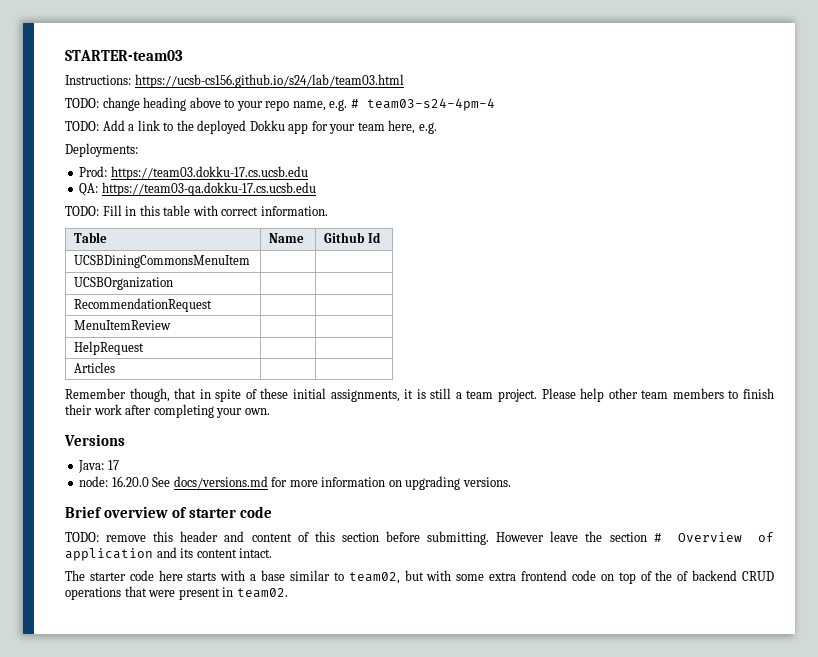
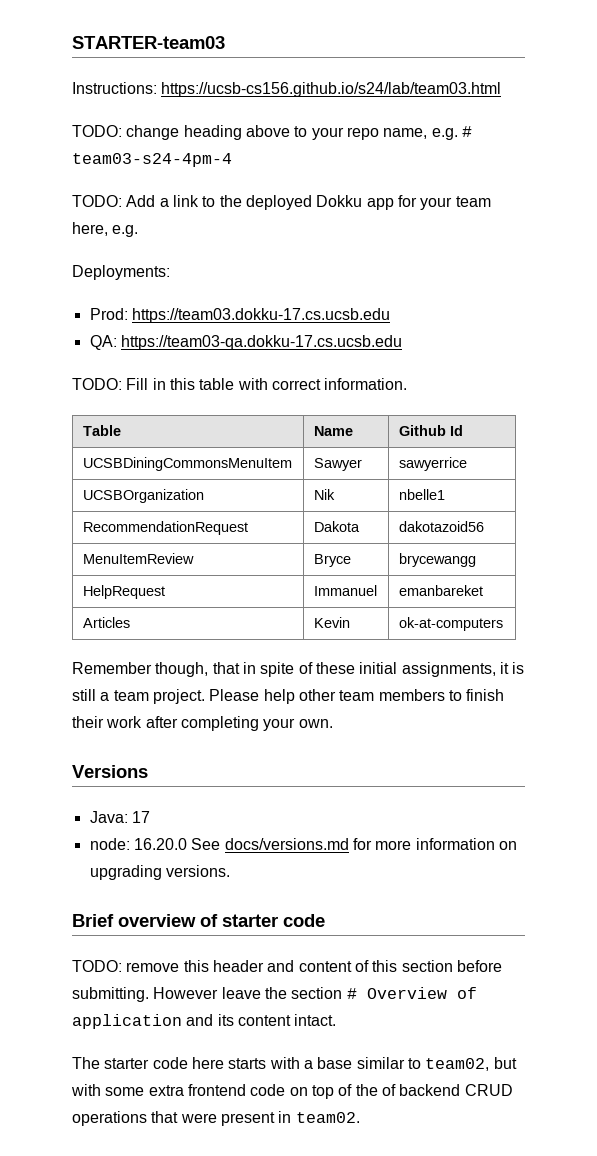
(251, 261) | -> [313,458,362,471] [398,457,467,471] Sawyer | sawyerrice
(174, 283) | -> [313,489,335,500] [398,489,445,500] Nik | nbelle1
(213, 305) | -> [313,521,360,532] [398,521,484,532] Dakota | dakotazoid56
(172, 325) | -> [313,554,351,567] [398,553,476,567] Bryce | brycewangg
(145, 348) | -> [313,585,377,596] [398,585,483,596] Immanuel | emanbareket
(116, 367) | -> [313,617,350,628] [398,617,503,631] Kevin | ok-at-computers

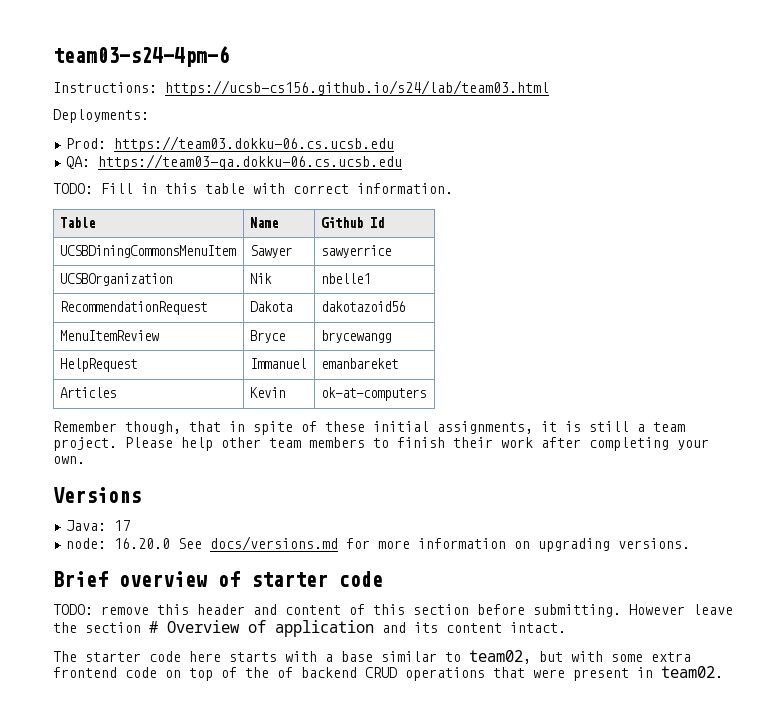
[72,36,225,49] STARTER-team03 -> [53,46,229,67] team03-s24-4pm-6
[72,125,472,140] [72,153,232,167] [72,195,491,210] [72,222,139,237] // TODO: change heading above to your repo name, e.g. # team03-s24-4pm-4 // TODO: Add a link to the deployed Dokku app for your team here, e.g. -> (549, 88) none
[131,308,390,323] https://team03.dokku-17.cs.ucsb.edu -> [114,136,395,152] https://team03.dokku-06.cs.ucsb.edu
[120,335,402,350] https://team03-qa.dokku-17.cs.ucsb.edu -> [98,154,403,170] https://team03-qa.dokku-06.cs.ucsb.edu

